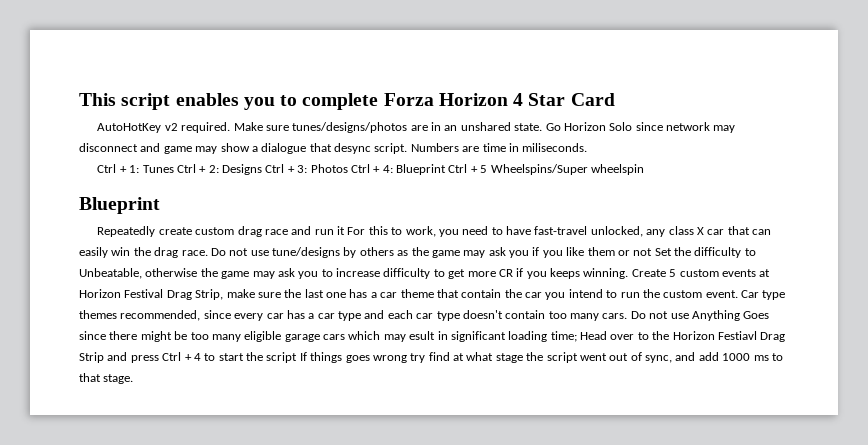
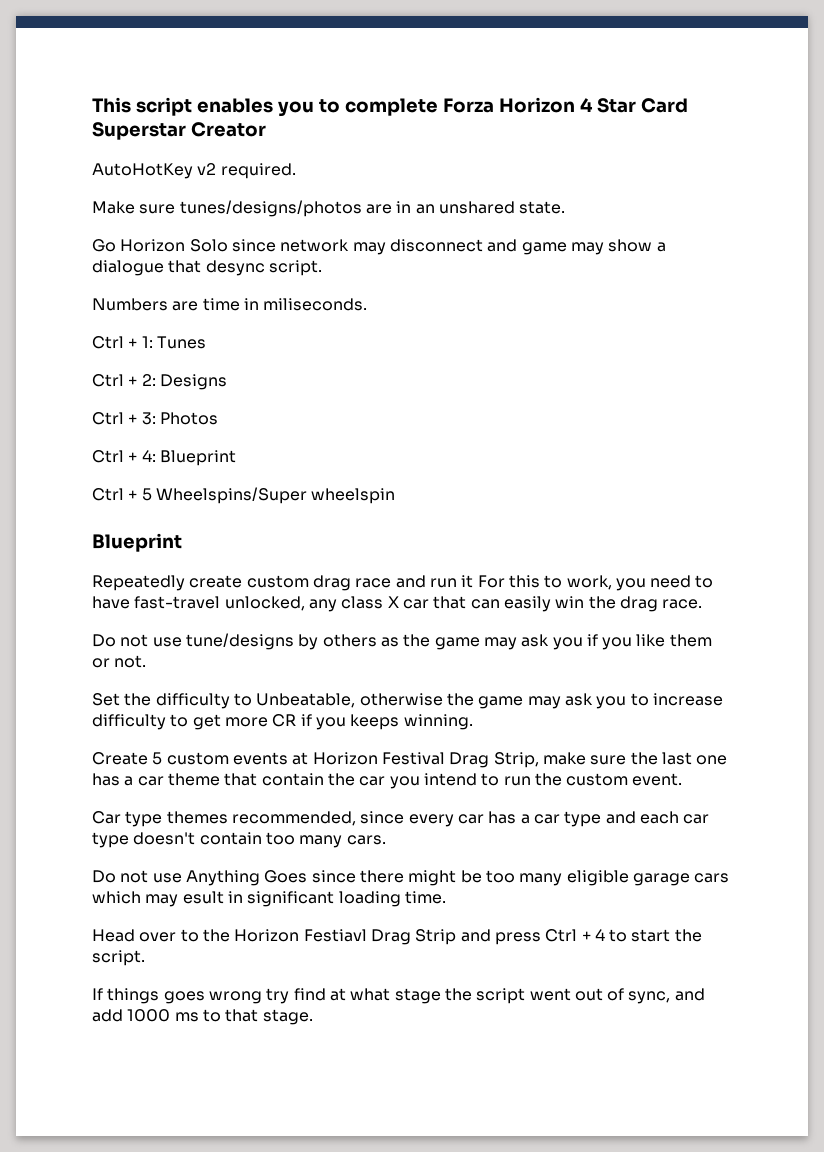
(615, 99) none -> [92,122,266,140] Superstar Creator
(231, 127) none -> (296, 171) //
(543, 127) none -> (566, 207) //
(408, 148) none -> (322, 268) //
(174, 169) none -> (206, 342) //
(263, 169) none -> (227, 382) //
(348, 168) none -> (218, 418) //
(447, 169) none -> (236, 458) //
(208, 253) none -> (703, 604) //
[633,248,653,256] not -> [114,655,147,668] not. //
(629, 273) none -> (473, 722) //
(738, 294) none -> (683, 779) //
(628, 316) none -> (386, 840) //
[550,331,577,342] time; -> [404,891,446,904] time. //
[266,352,298,363] script -> [92,950,145,966] script. //

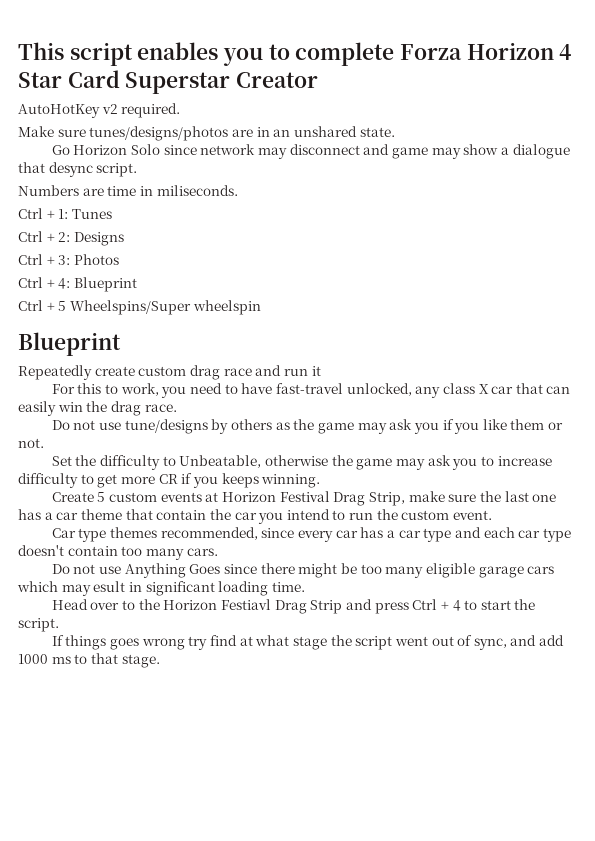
(474, 581) none -> (321, 371) //

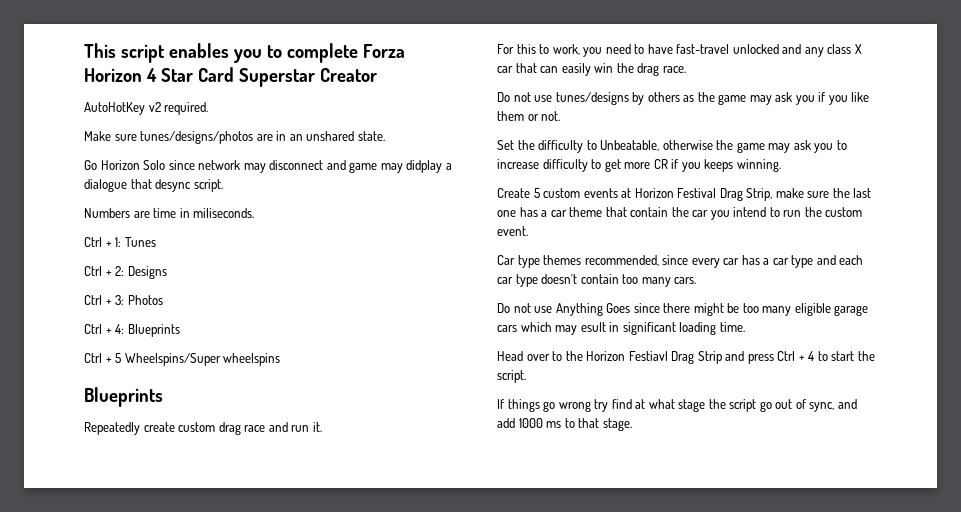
[463,144,499,155] show -> [406,160,443,173] didplay
[73,277,137,292] Blueprint -> [127,324,180,337] Blueprints
[192,300,261,315] [18,332,121,356] wheelspin // Blueprint -> [223,353,281,366] [84,387,163,407] wheelspins // Blueprints
[311,366,321,376] it -> [312,422,322,432] it.
[346,383,412,396] unlocked, -> [732,44,802,54] unlocked and
[124,419,208,434] tune/designs -> [555,92,629,105] tunes/designs
[110,638,140,650] goes -> [543,401,556,412] go
[394,636,428,646] went -> [759,401,772,412] go

